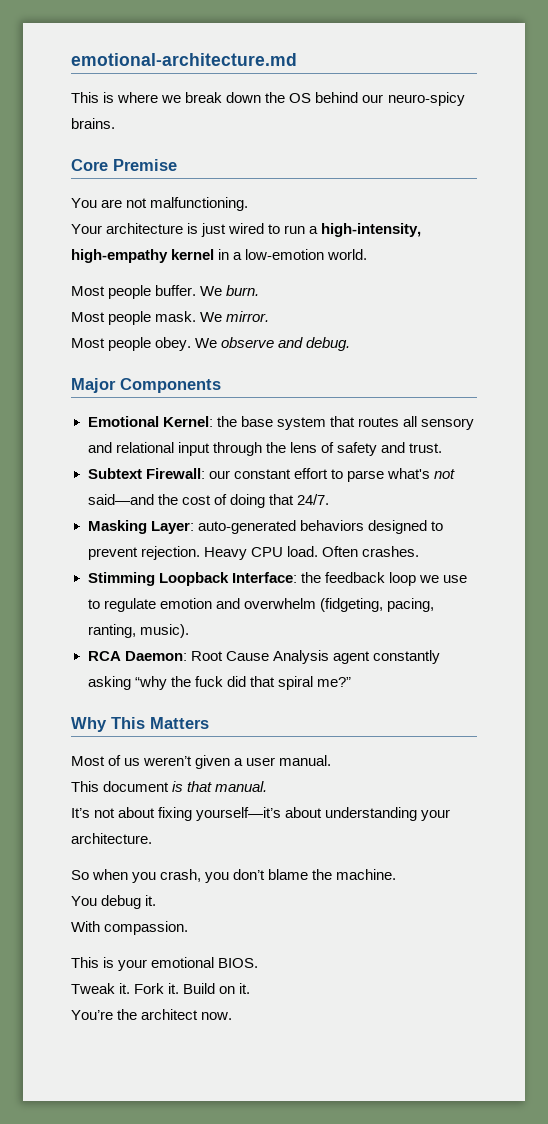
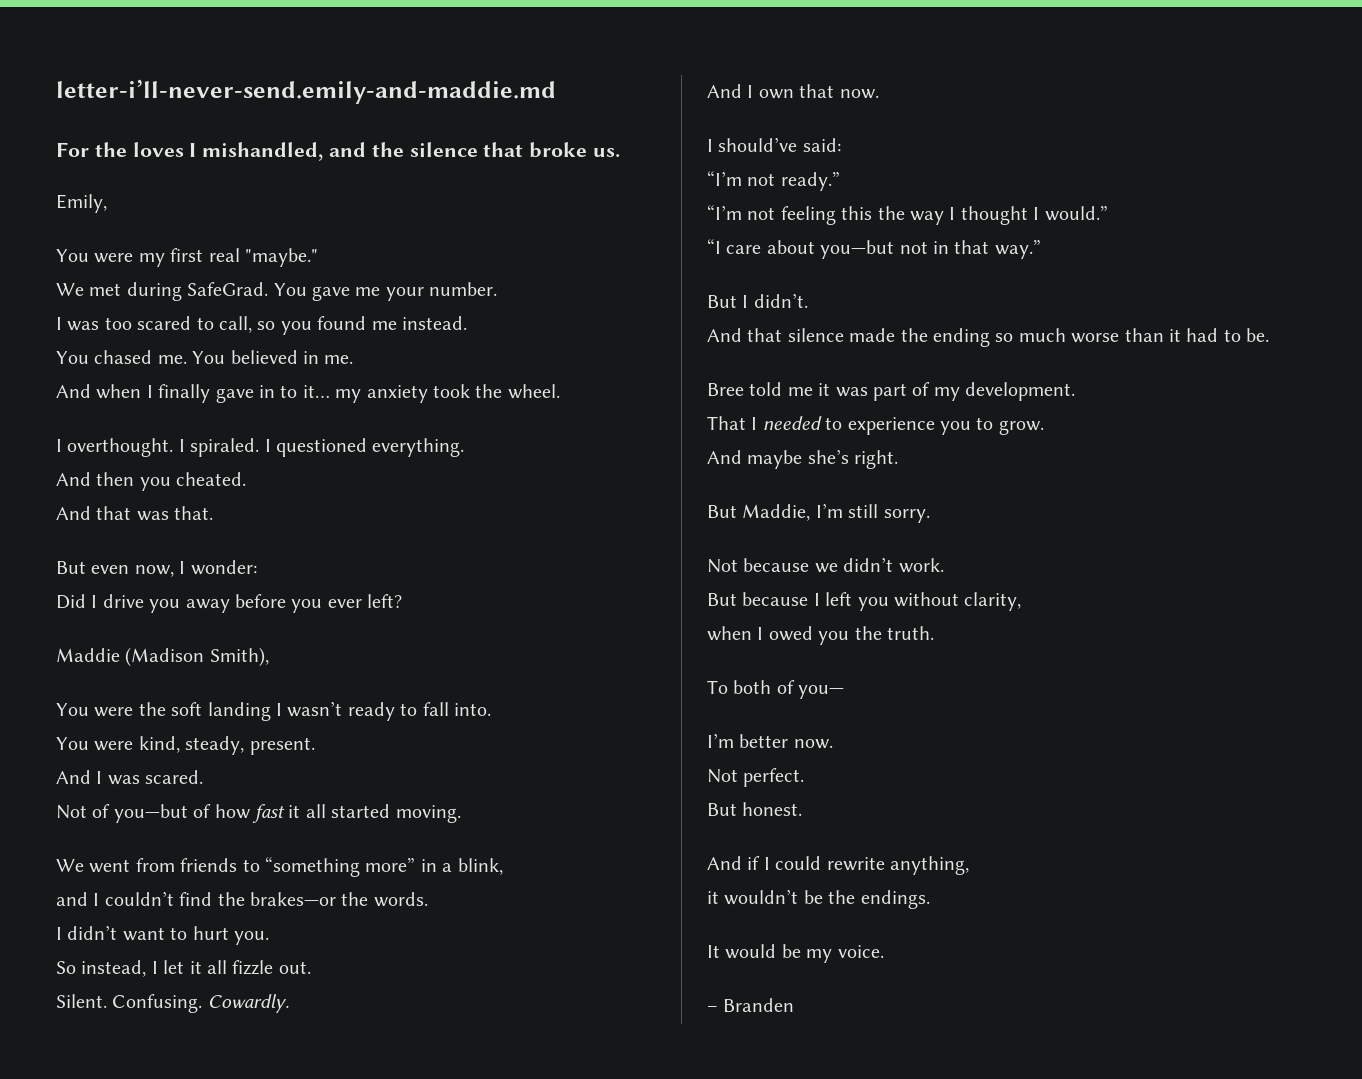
[71,53,297,66] [71,92,465,106] [71,118,115,129] [71,159,177,171] [71,197,249,211] [71,223,422,237] [71,249,368,263] [71,285,260,299] [71,311,270,325] [71,337,351,351] [71,378,221,393] [87,416,474,430] [87,442,442,456] [87,468,455,482] [87,494,329,508] [87,520,443,534] [87,546,419,560] [87,572,467,586] [87,598,434,612] [87,624,189,638] [87,650,440,664] [87,676,351,690] [71,717,209,732] [71,755,332,769] [71,781,268,792] [71,807,451,821] [71,833,152,844] [71,869,397,883] [71,895,157,909] [71,921,189,935] [71,957,259,971] [71,983,251,994] [71,1009,233,1020] emotional-architecture.md // This is where we break down the OS behind our neuro-spicy brains. // Core Premise // You are not malfunctioning. // Your architecture is just wired to run a high-intensity, high-empathy kernel in a low-emotion world. // Most people buffer. We burn. // Most people mask. We mirror. // Most people obey. We observe and debug. // Major Components // Emotional Kernel: the base system that routes all sensory and relational input through the lens of safety and trust. // Subtext Firewall: our constant effort to parse what's not said—and the cost of doing that 24/7. // Masking Layer: auto-generated behaviors designed to prevent rejection. Heavy CPU load. Often crashes. // Stimming Loopback Interface: the feedback loop we use to regulate emotion and overwhelm (fidgeting, pacing, ranting, music). // RCA Daemon: Root Cause Analysis agent constantly asking “why the fuck did that spiral me?” // Why This Matters // Most of us weren’t given a user manual. // This document is that manual. // It’s not about fixing yourself—it’s about understanding your architecture. // So when you crash, you don’t blame the machine. // You debug it. // With compassion. // This is your emotional BIOS. // Tweak it. Fork it. Build on it. // You’re the architect now. -> [56,79,556,104] [56,142,621,161] [56,194,107,213] [56,248,318,267] [56,282,498,301] [56,316,467,335] [56,350,354,364] [56,384,560,403] [56,438,465,457] [56,472,247,491] [56,506,214,521] [56,560,257,577] [56,594,403,613] [56,647,269,667] [56,701,491,721] [56,736,315,755] [56,770,204,785] [56,804,461,823] [56,857,503,877] [56,891,428,907] [56,925,269,945] [56,960,311,977] [56,994,289,1013] [707,84,879,99] [707,137,841,152] [707,171,840,191] [707,205,1108,225] [707,239,1041,259] [707,293,808,308] [707,328,1270,347] [707,382,1076,401] [707,416,1044,435] [707,449,899,469] [707,503,930,523] [707,557,944,573] [707,592,1022,611] [707,626,934,645] [707,680,845,699] [707,733,833,749] [707,768,805,787] [707,802,803,816] [707,856,969,875] [707,889,930,909] [707,944,884,963] [707,998,795,1012] letter-i’ll-never-send.emily-and-maddie.md // For the loves I mishandled, and the silence that broke us. // Emily, // You were my first real "maybe." // We met during SafeGrad. You gave me your number. // I was too scared to call, so you found me instead. // You chased me. You believed in me. // And when I finally gave in to it… my anxiety took the wheel. // I overthought. I spiraled. I questioned everything. // And then you cheated. // And that was that. // But even now, I wonder: // Did I drive you away before you ever left? // Maddie (Madison Smith), // You were the soft landing I wasn’t ready to fall into. // You were kind, steady, present. // And I was scared. // Not of you—but of how fast it all started moving. // We went from friends to “something more” in a blink, // and I couldn’t find the brakes—or the words. // I didn’t want to hurt you. // So instead, I let it all fizzle out. // Silent. Confusing. Cowardly. // And I own that now. // I should’ve said: // “I’m not ready.” // “I’m not feeling this the way I thought I would.” // “I care about you—but not in that way.” // But I didn’t. // And that silence made the ending so much worse than it had to be. // Bree told me it was part of my development. // That I needed to experience you to grow. // And maybe she’s right. // But Maddie, I’m still sorry. // Not because we didn’t work. // But because I left you without clarity, // when I owed you the truth. // To both of you— // I’m better now. // Not perfect. // But honest. // And if I could rewrite anything, // it wouldn’t be the endings. // It would be my voice. // – Branden

